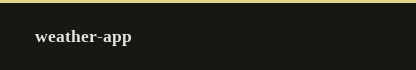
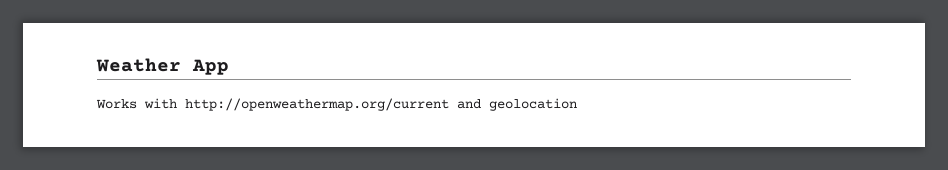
[35,30,132,46] weather-app -> [96,58,229,75] [96,98,577,111] Weather App // Works with http://openweathermap.org/current and geolocation

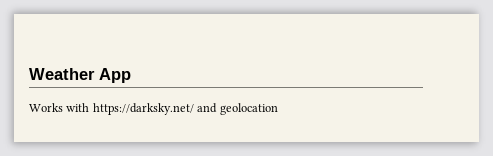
[185,98,449,111] http://openweathermap.org/current -> [92,103,194,115] https://darksky.net/

